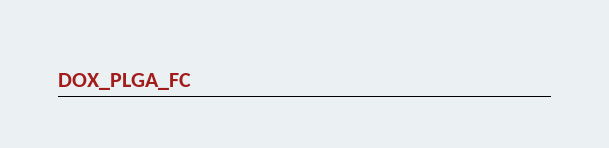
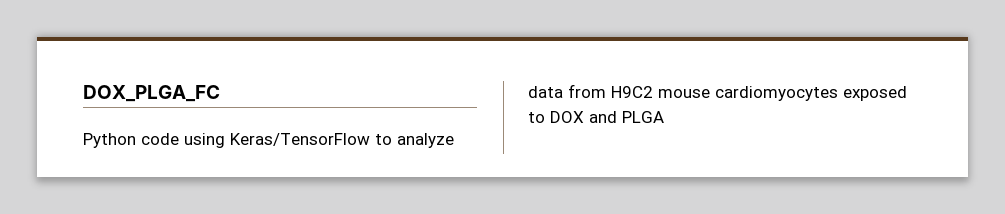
(191, 81) none -> [83,133,454,148] [528,84,907,101] [528,111,664,123] // Python code using Keras/TensorFlow to analyze data from H9C2 mouse cardiomyocytes exposed to DOX and PLGA

